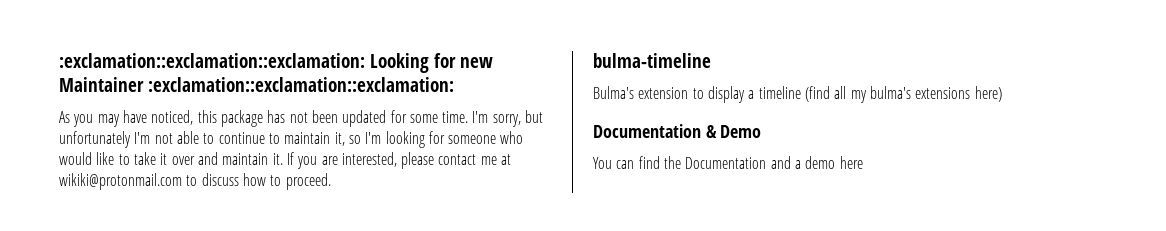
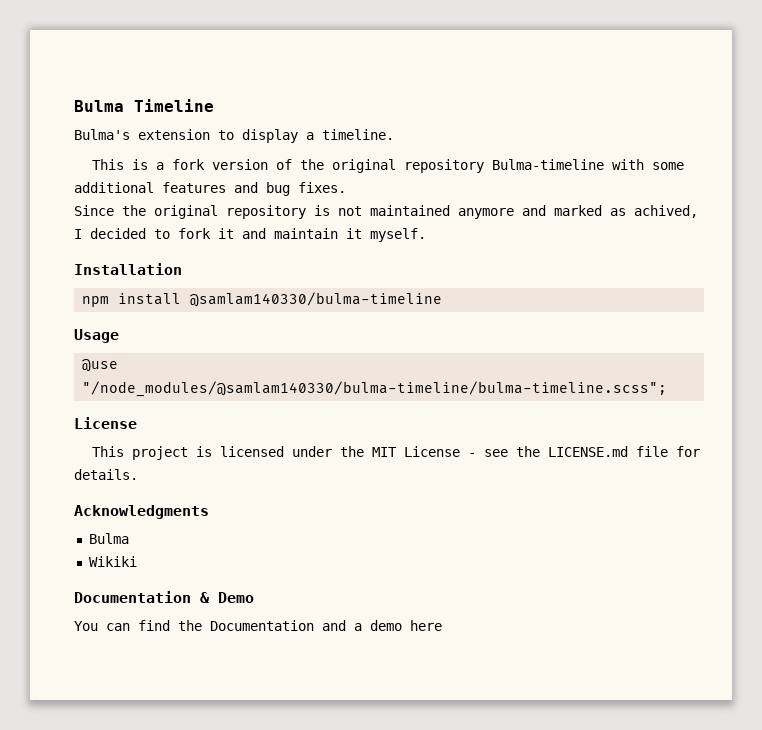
[59,53,493,73] [59,77,454,92] [59,110,544,127] [59,131,524,148] [59,152,512,169] [59,173,331,190] [593,53,711,68] :exclamation::exclamation::exclamation: Looking for new Maintainer :exclamation::exclamation::exclamation: // As you may have noticed, this package has not been updated for some time. I'm sorry, but unfortunately I'm not able to continue to maintain it, so I'm looking for someone who would like to take it over and maintain it. If you are interested, please contact me at wikiki@protonmail.com to discuss how to proceed. // bulma-timeline -> [74,99,214,112] Bulma Timeline
[758,86,1002,103] timeline (find all my bulma's extensions here) -> [322,129,394,140] [91,159,684,173] [74,182,346,196] [74,205,698,219] [74,228,426,242] [74,263,182,275] [82,292,443,307] [74,329,119,343] [82,359,119,372] [82,381,668,397] [74,417,137,429] [91,446,700,460] [74,469,138,480] [74,505,209,519] [88,533,129,544] [88,556,137,567] timeline. // This is a fork version of the original repository Bulma-timeline with some additional features and bug fixes. // Since the original repository is not maintained anymore and marked as achived, I decided to fork it and maintain it myself. // Installation // npm install @samlam140330/bulma-timeline // Usage // @use "/node_modules/@samlam140330/bulma-timeline/bulma-timeline.scss"; // License // This project is licensed under the MIT License - see the LICENSE.md file for details. // Acknowledgments // Bulma // Wikiki

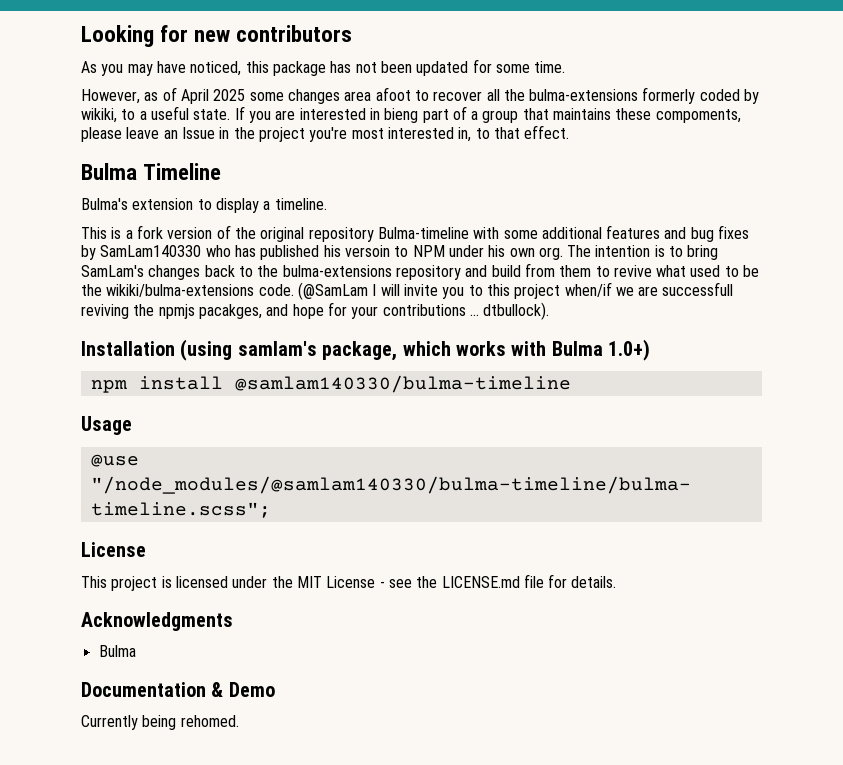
(74, 106) none -> [81,25,353,47] [81,59,566,76] [81,87,760,104] [81,106,741,123] [81,125,570,142] Looking for new contributors // As you may have noticed, this package has not been updated for some time. // However, as of April 2025 some changes area afoot to recover all the bulma-extensions formerly coded by wikiki, to a useful state. If you are interested in bieng part of a group that maintains these compoments, please leave an Issue in the project you're most interested in, to that effect. //
[298,182,346,193] [74,205,698,219] [74,228,426,242] [74,263,182,275] fixes. // Since the original repository is not maintained anymore and marked as achived, I decided to fork it and maintain it myself. // Installation -> [718,225,750,239] [81,245,719,260] [81,263,760,280] [81,282,734,300] [81,302,550,320] [81,339,651,361] fixes by SamLam140330 who has published his versoin to NPM under his own org. The intention is to bring SamLam's changes back to the bulma-extensions repository and build from them to revive what used to be the wikiki/bulma-extensions code. (@SamLam I will invite you to this project when/if we are successfull reviving the npmjs pacakges, and hope for your contributions ... dtbullock). // Installation (using samlam's package, which works with Bulma 1.0+)
[88,556,137,567] // Wikiki -> (136, 651) none
[74,620,442,631] You can find the Documentation and a demo here -> [81,715,239,730] Currently being rehomed.

